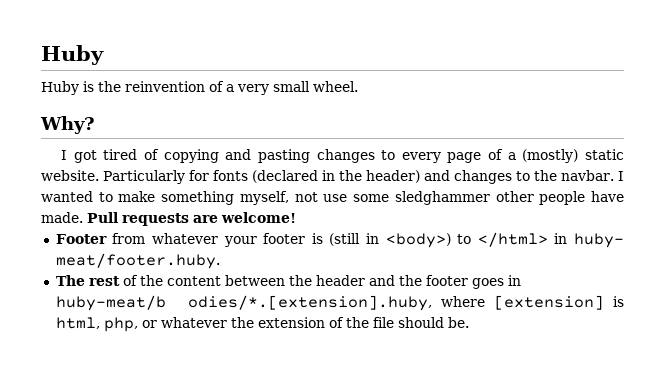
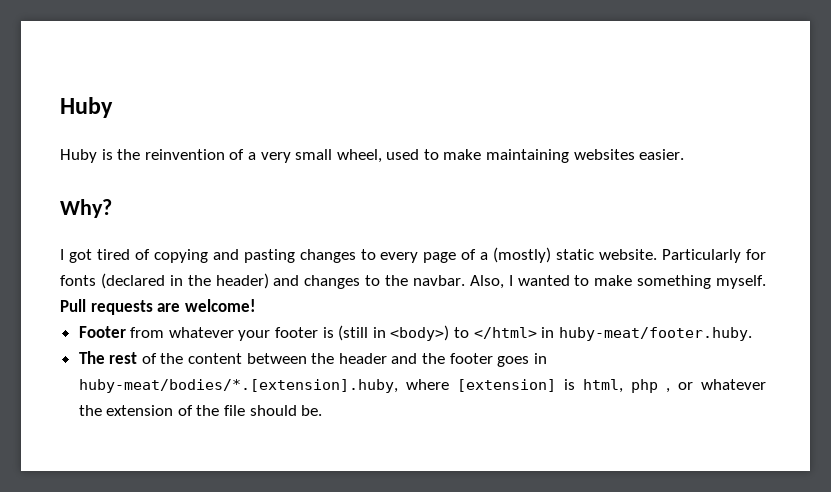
[313,81,358,92] wheel. -> [336,149,685,163] wheel, used to make maintaining websites easier.
(615, 175) none -> [469,275,504,289] Also,
[239,191,625,205] [41,212,83,223] myself, not use some sledghammer other people have made. -> [716,275,766,289] myself.
[573,233,624,248] [55,253,220,269] huby- meat/footer.huby. -> [558,327,752,341] huby-meat/footer.huby.
[55,295,433,311] huby-meat/b odies/*.[extension].huby, -> [78,379,398,393] huby-meat/bodies/*.[extension].huby,
[103,317,138,332] php, -> [630,379,670,393] php ,

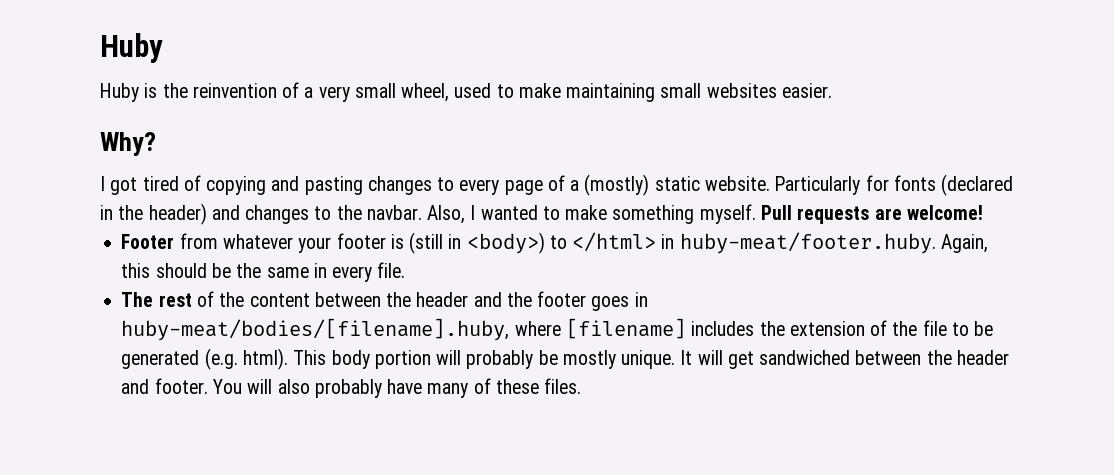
(570, 156) none -> [660,83,702,98] small
(752, 334) none -> [940,234,988,253] [121,262,406,282] Again, this should be the same in every file.
[78,379,766,393] huby-meat/bodies/*.[extension].huby, where [extension] is html, php , or whatever -> [121,318,755,341] huby-meat/bodies/[filename].huby, where [filename] includes
[249,405,323,416] should be. -> [951,321,994,336] [121,348,1009,370] [121,378,582,398] to be generated (e.g. html). This body portion will probably be mostly unique. It will get sandwiched between the header and footer. You will also probably have many of these files.

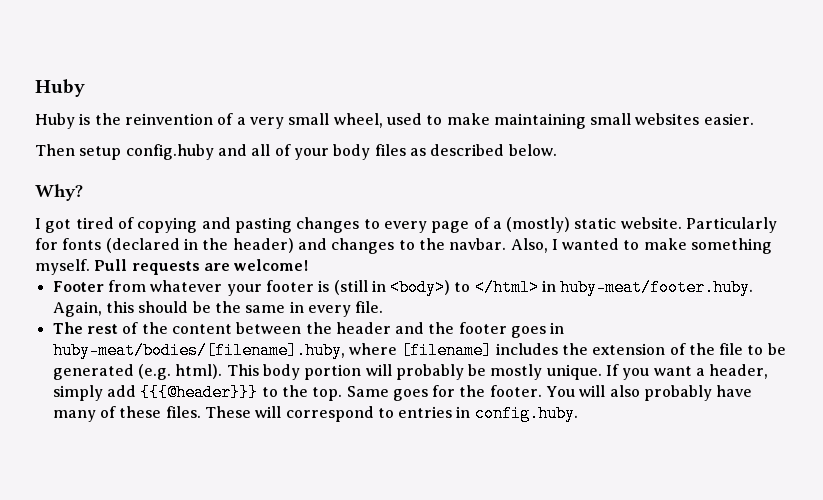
(832, 90) none -> [35,144,557,160] // Then setup config.huby and all of your body files as described below.
[680,350,1009,369] [121,379,150,394] It will get sandwiched between the header and -> [606,364,769,380] [52,384,486,401] If you want a header, simply add {{{@header}}} to the top. Same goes for the
(582, 386) none -> [204,405,578,422] These will correspond to entries in config.huby.

